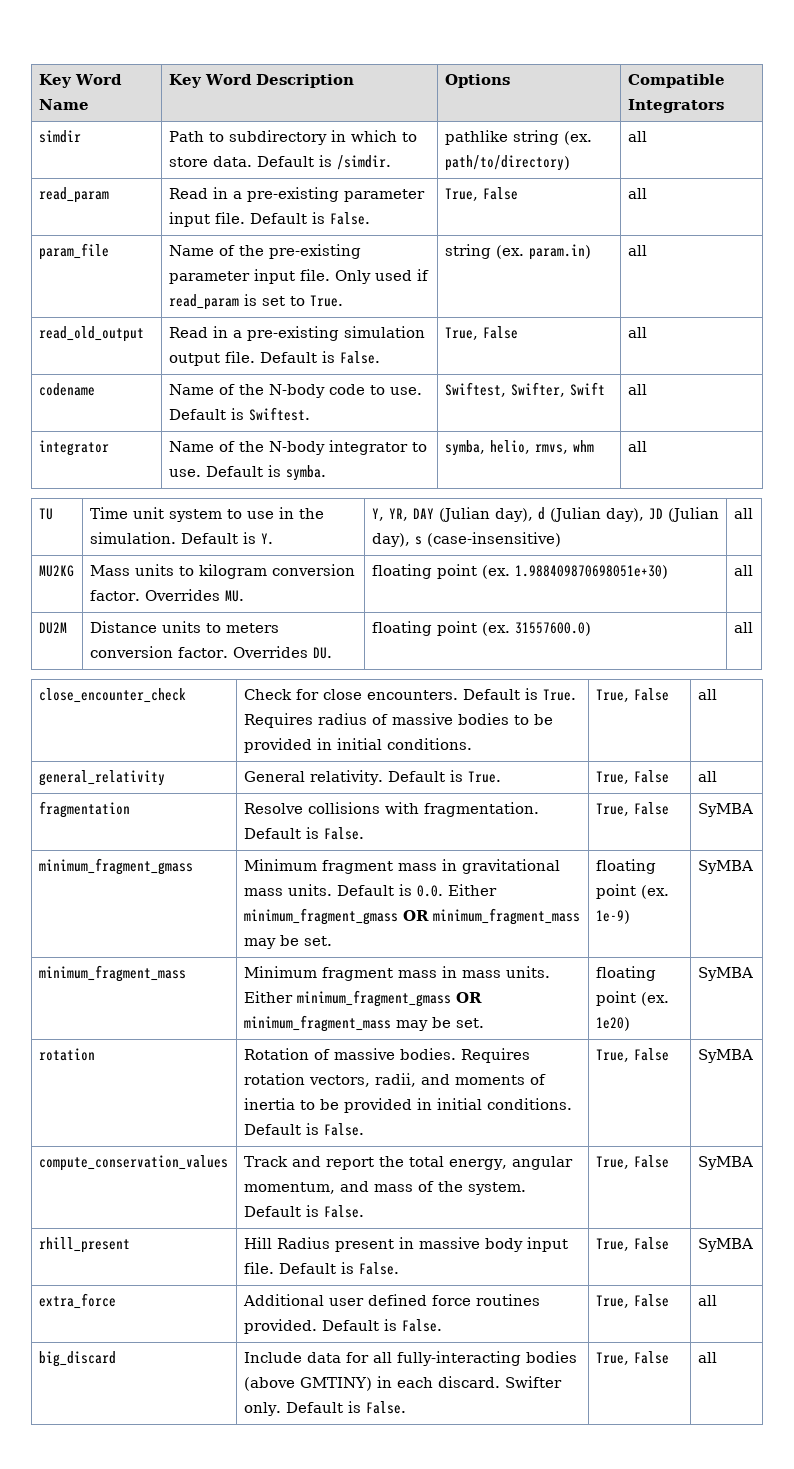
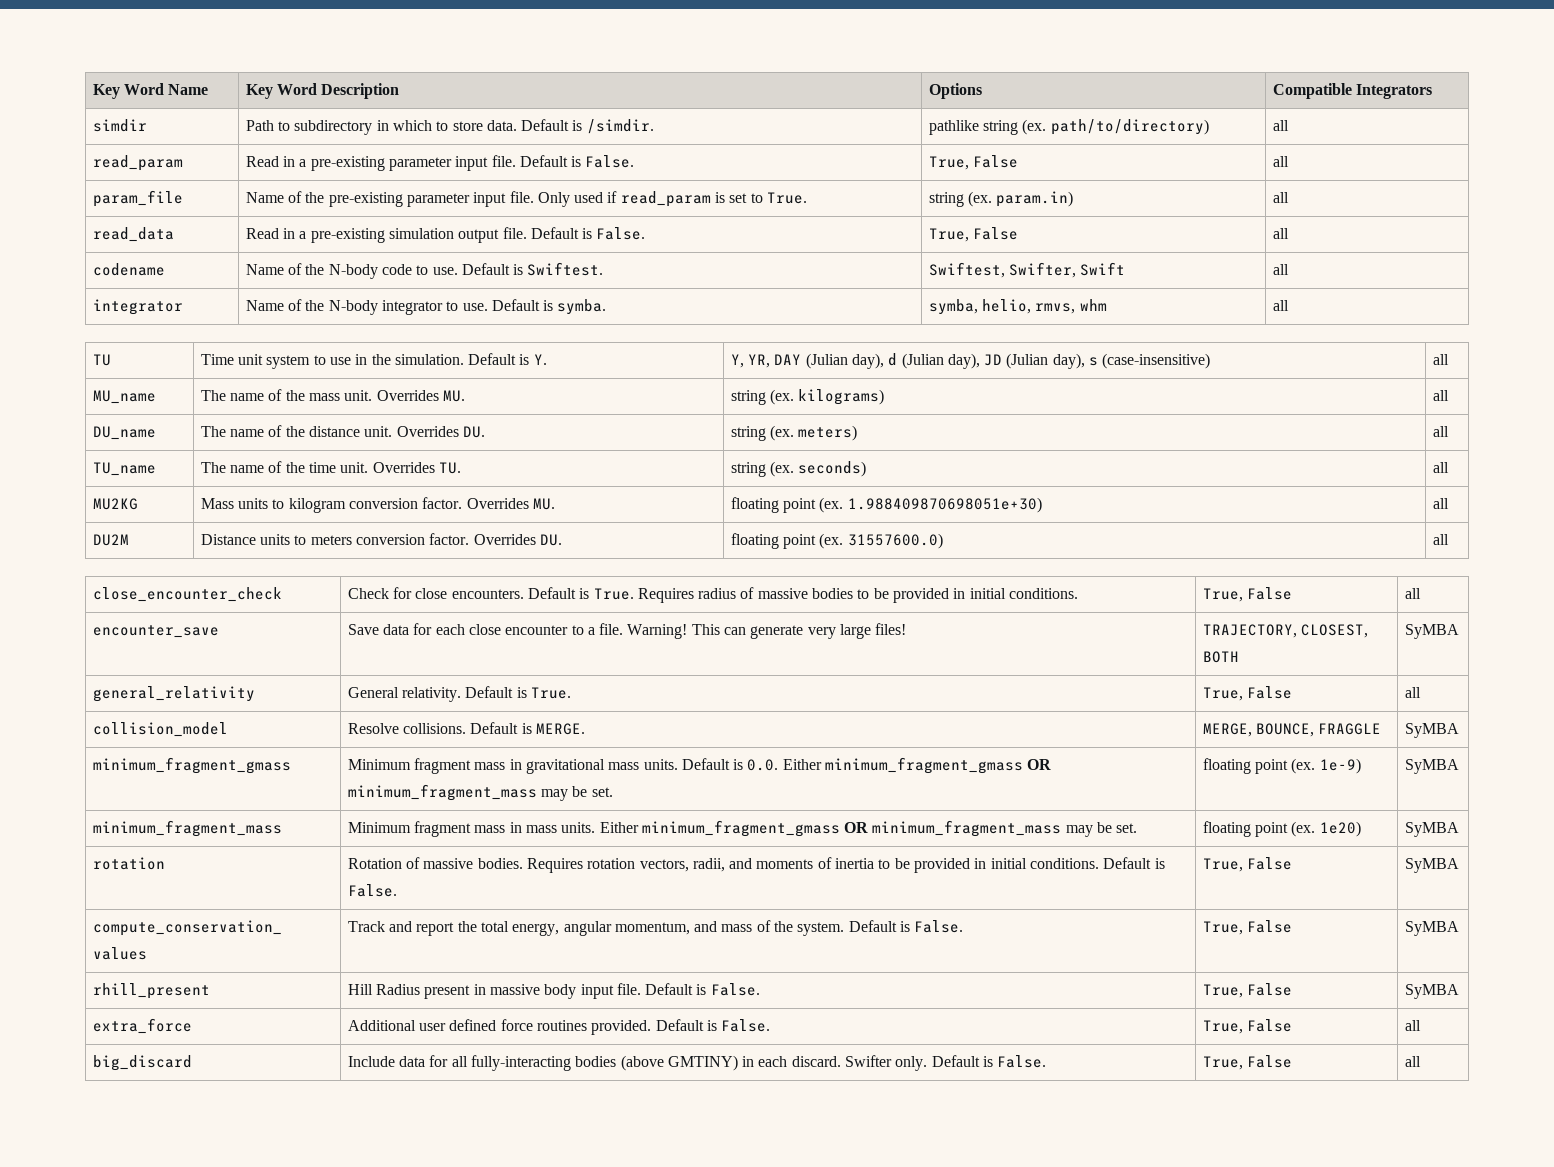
[38,326,144,342] read_old_output -> [92,227,174,242] read_data
(753, 513) none -> [92,390,156,404] [200,389,465,402] [730,389,885,405] [1432,390,1449,401] [92,426,156,440] [200,425,485,438] [730,425,858,441] [1432,426,1449,437] [92,462,156,476] [200,461,461,474] [730,461,867,477] [1432,462,1449,473] // MU_name | The name of the mass unit. Overrides MU. | string (ex. kilograms) | all // DU_name | The name of the distance unit. Overrides DU. | string (ex. meters) | all // TU_name | The name of the time unit. Overrides TU. | string (ex. seconds) | all
(717, 694) none -> [92,625,219,638] [347,623,907,639] [1202,624,1368,638] [1202,651,1239,663] [1404,624,1459,639] // encounter_save | Save data for each close encounter to a file. Warning! This can generate very large files! | TRAJECTORY, CLOSEST, BOTH | SyMBA
[38,801,130,818] fragmentation -> [92,722,228,737] collision_model
[307,802,539,817] [243,827,364,840] [595,802,669,816] collisions with fragmentation. Default is False. | True, False -> [402,722,585,735] [1202,723,1382,737] collisions. Default is MERGE. | MERGE, BOUNCE, FRAGGLE

